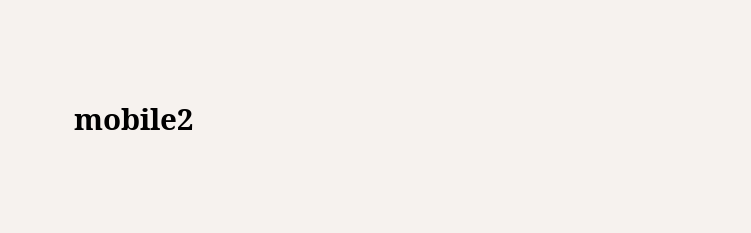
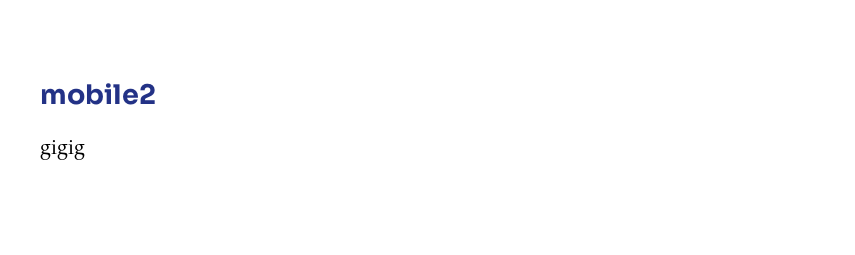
(193, 119) none -> [40,140,85,160] // gigig

